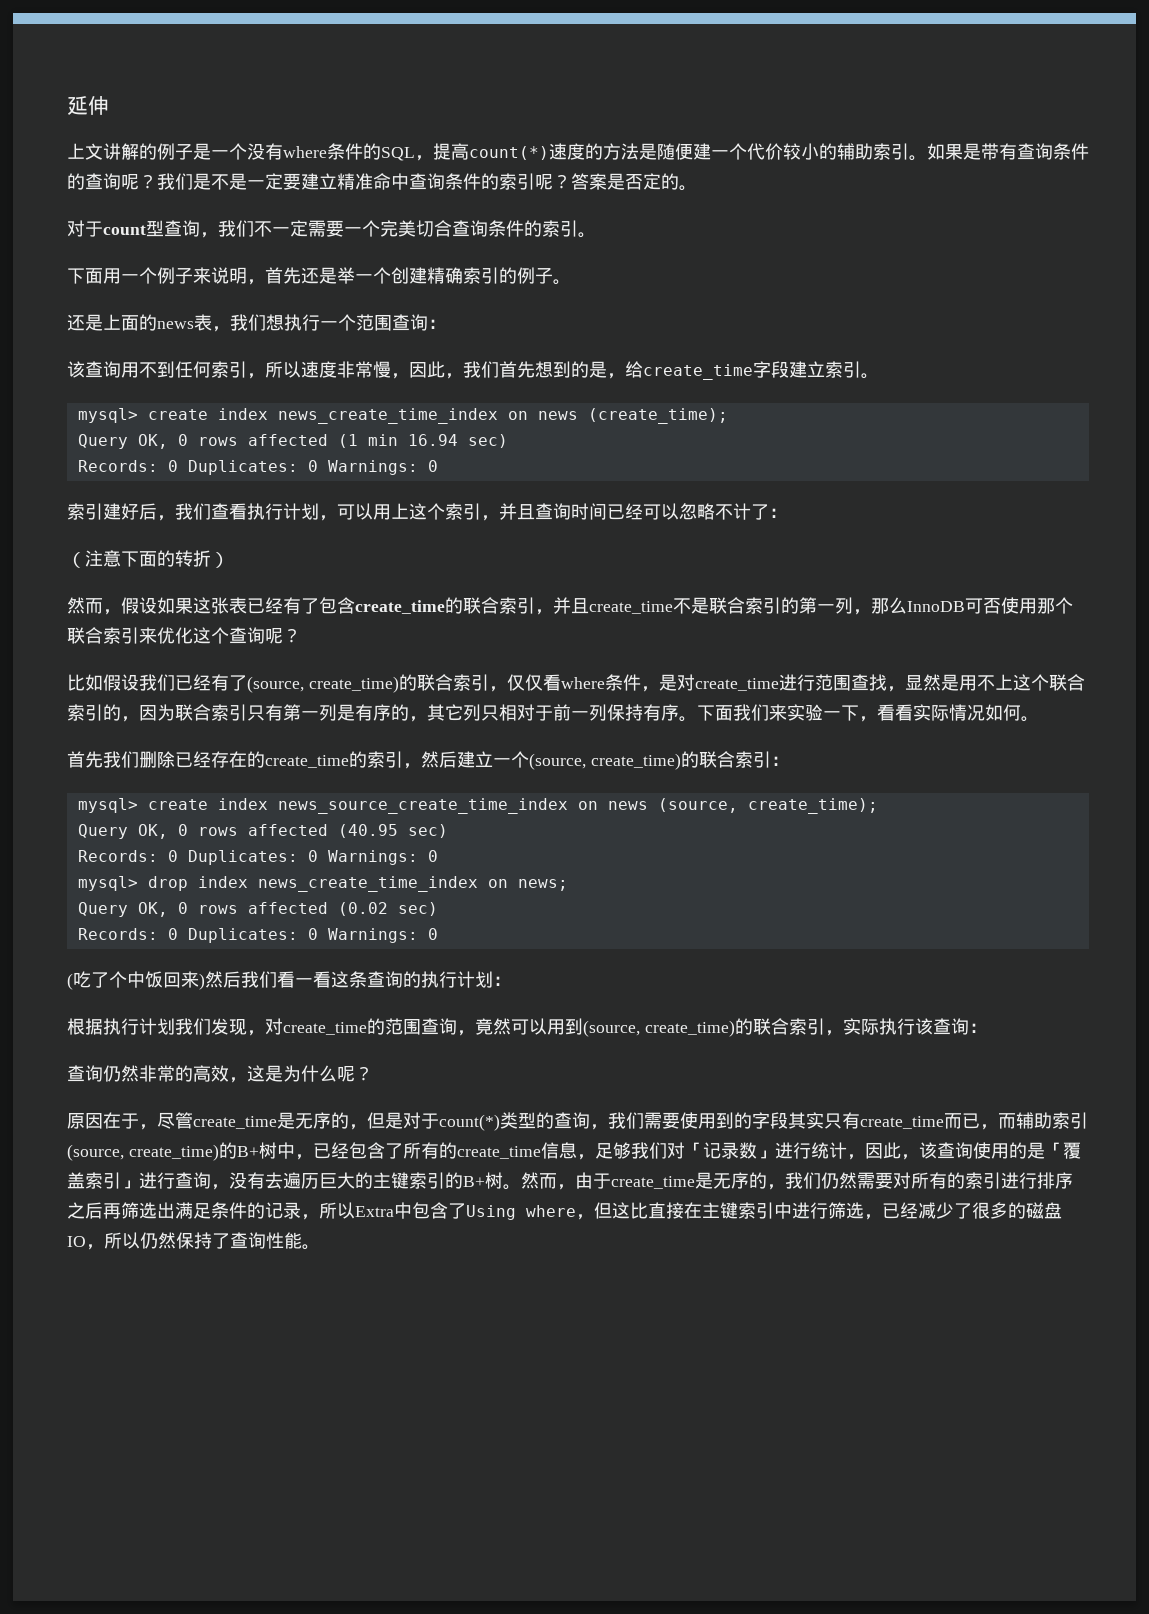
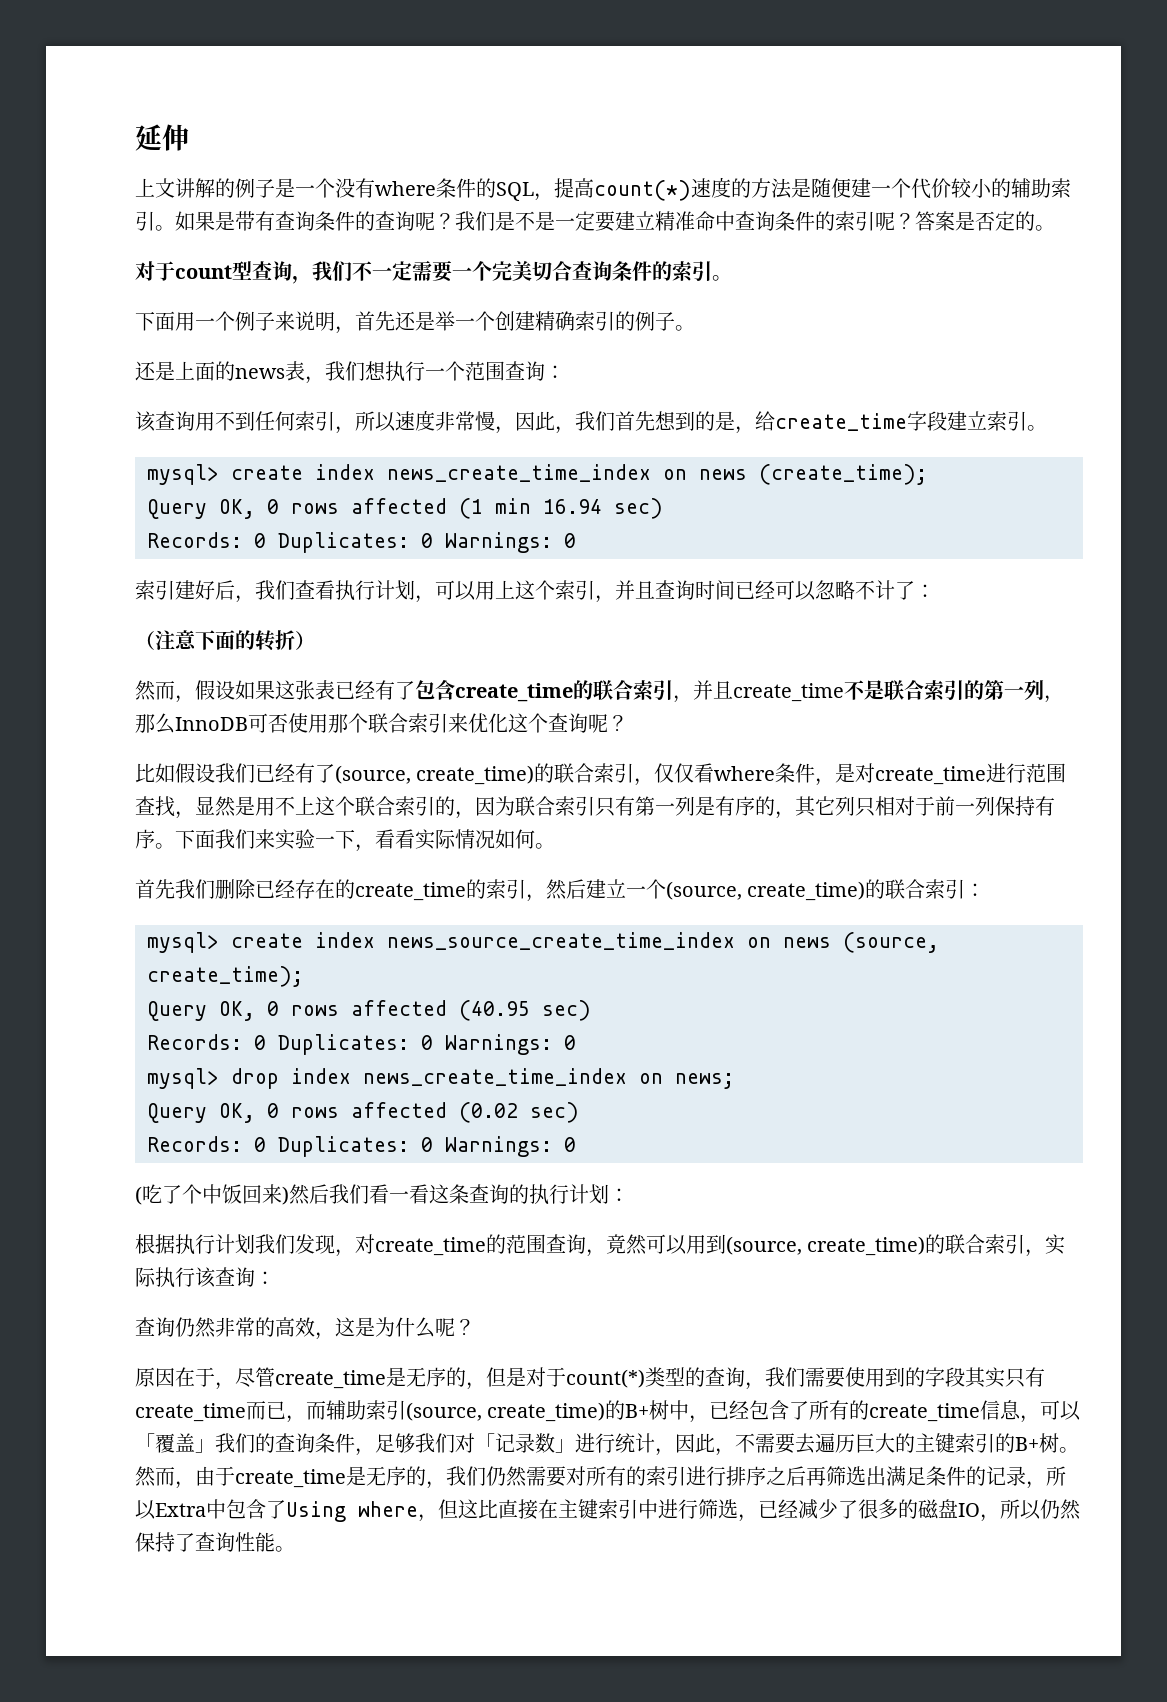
(595, 1157) none -> [1040,1400,1082,1421] [135,1433,375,1456] 可以「覆盖」我们的查询条件，
[918,1142,1081,1159] [67,1172,265,1190] 该查询使用的是「覆盖索引」进行查询，没有 -> [735,1433,795,1454] 不需要

